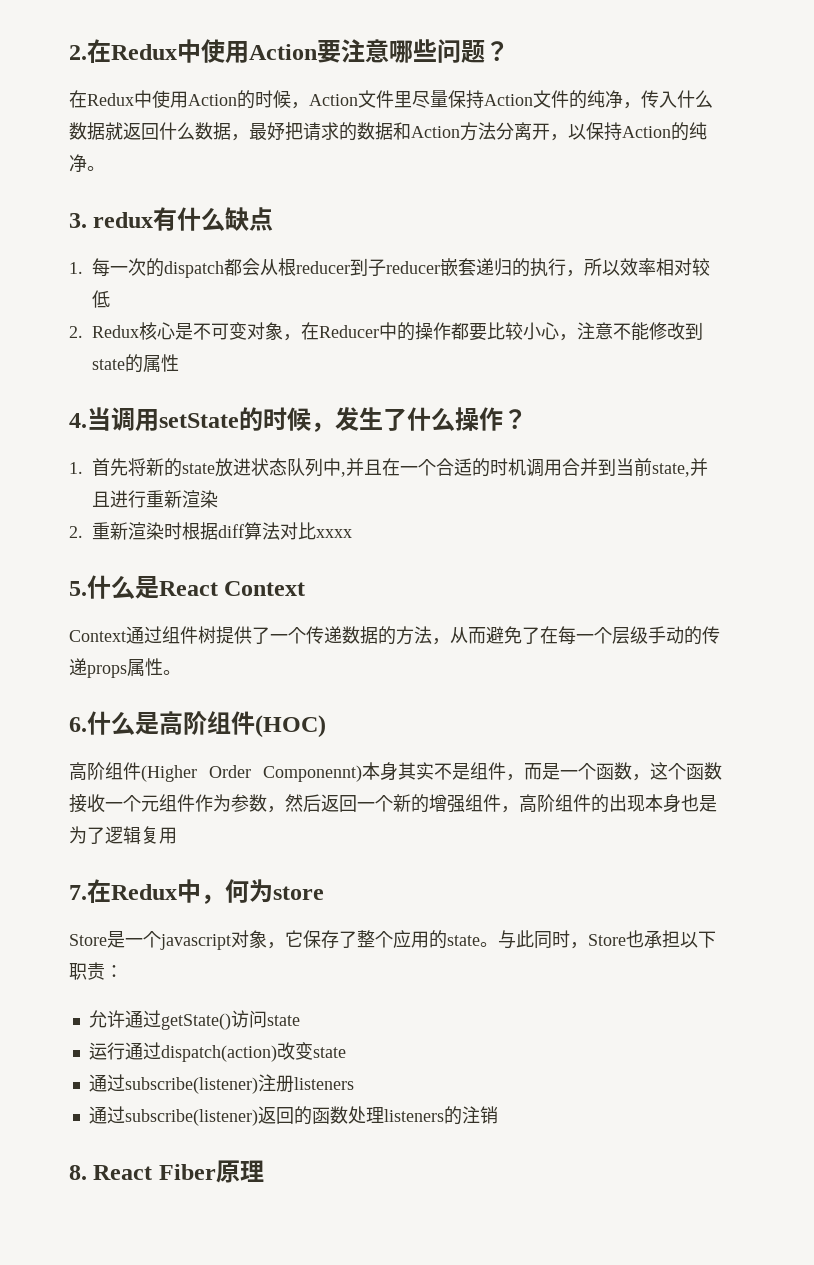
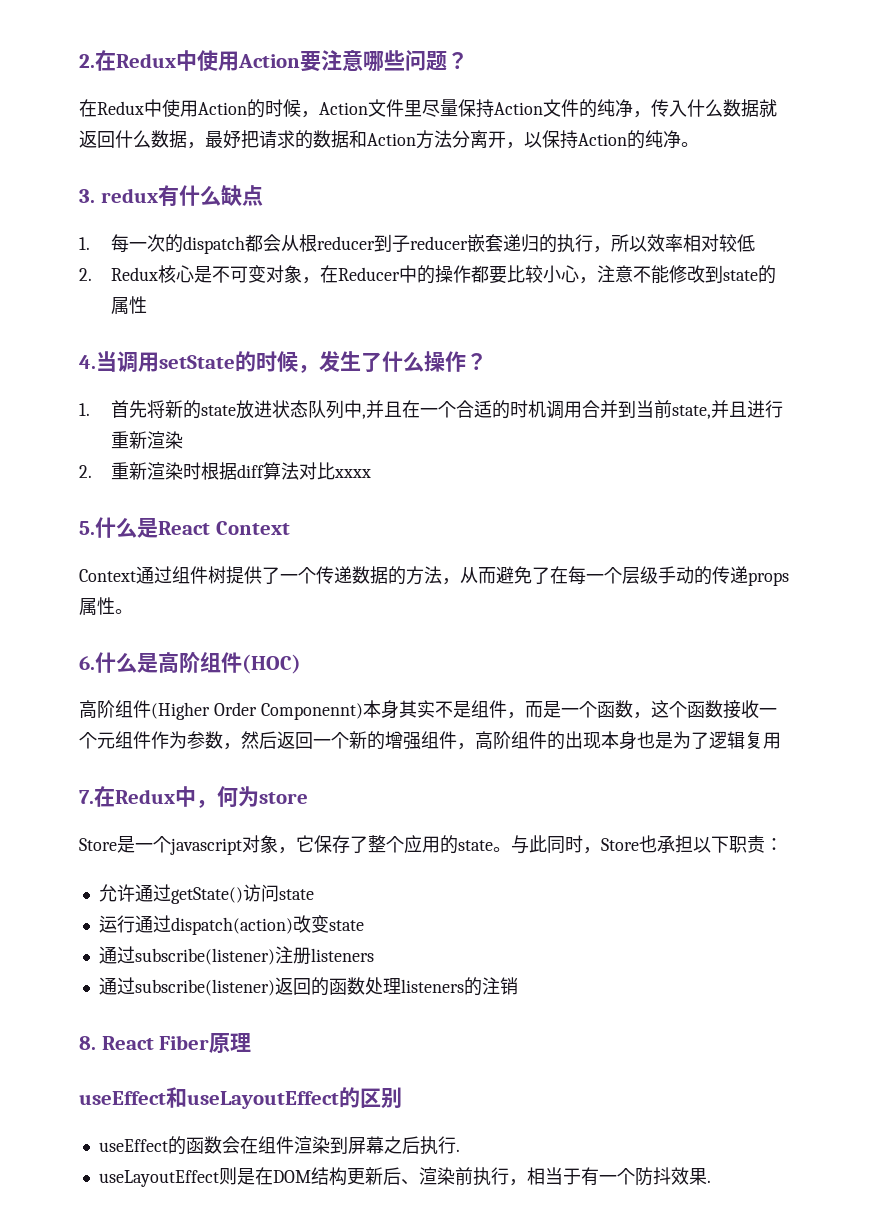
(264, 1171) none -> [79,1087,402,1109] [98,1136,460,1155] [98,1167,711,1187] // useEffect和useLayoutEffect的区别 // useEffect的函数会在组件渲染到屏幕之后执行. // useLayoutEffect则是在DOM结构更新后、渲染前执行，相当于有一个防抖效果.

